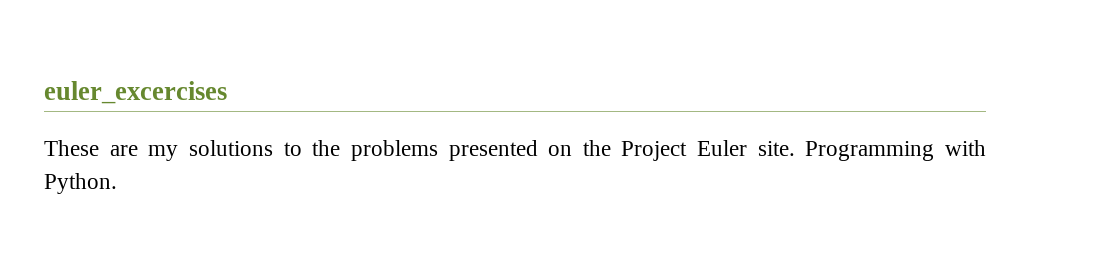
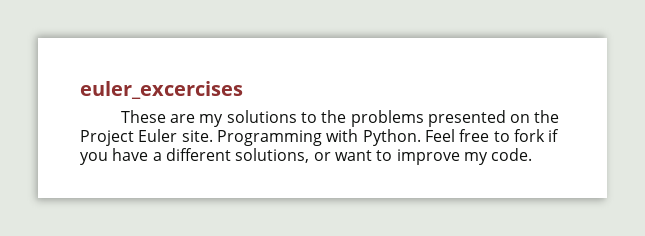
(117, 183) none -> [424,129,560,142] [80,148,533,165] Feel free to fork if you have a different solutions, or want to improve my code.

